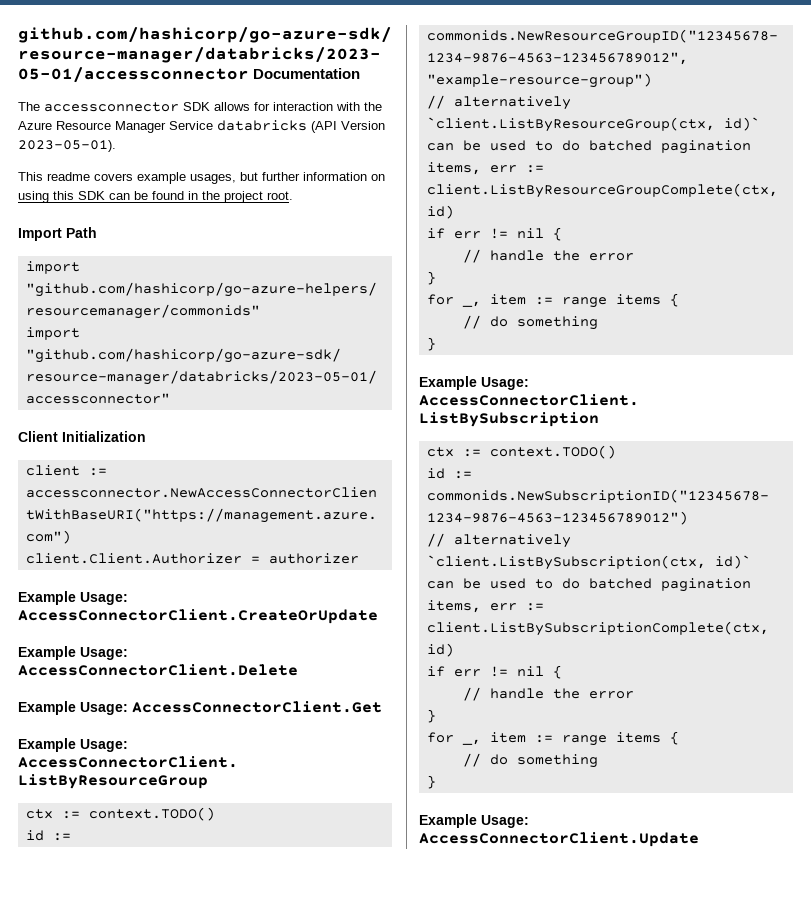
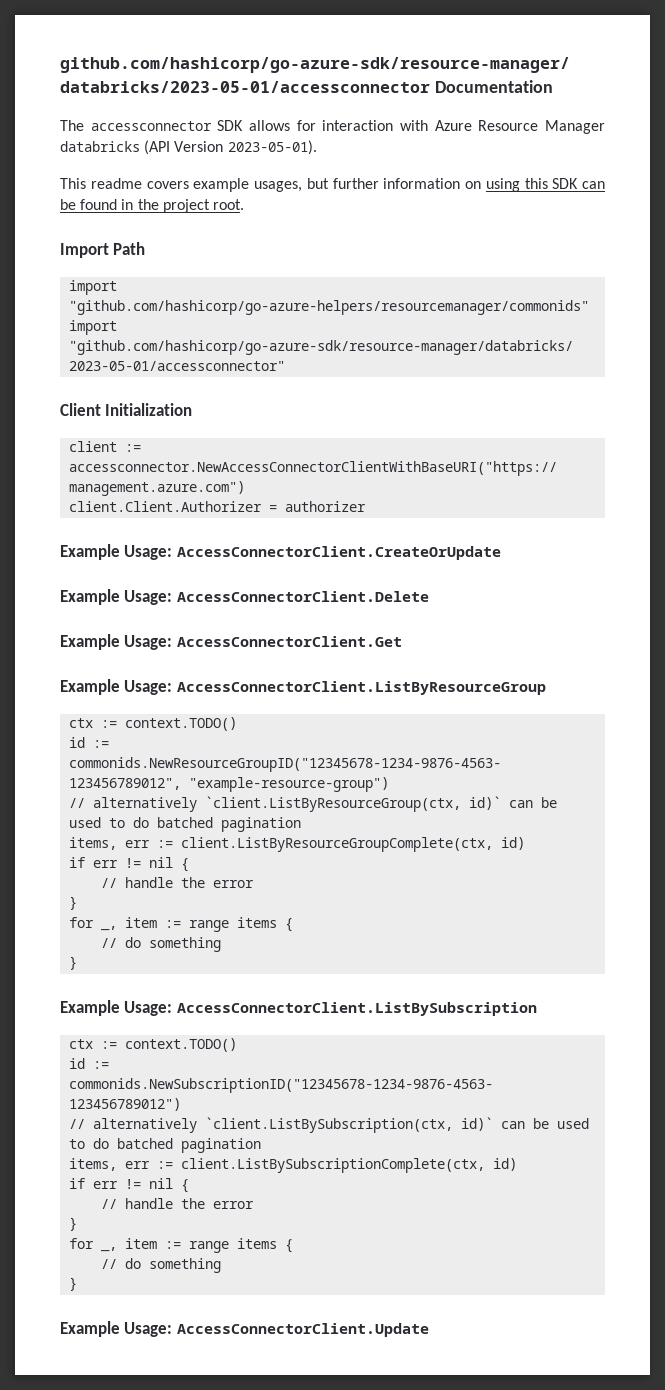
[364,102,382,111] the -> (429, 125) none
[169,121,213,130] Service -> (606, 127) none

